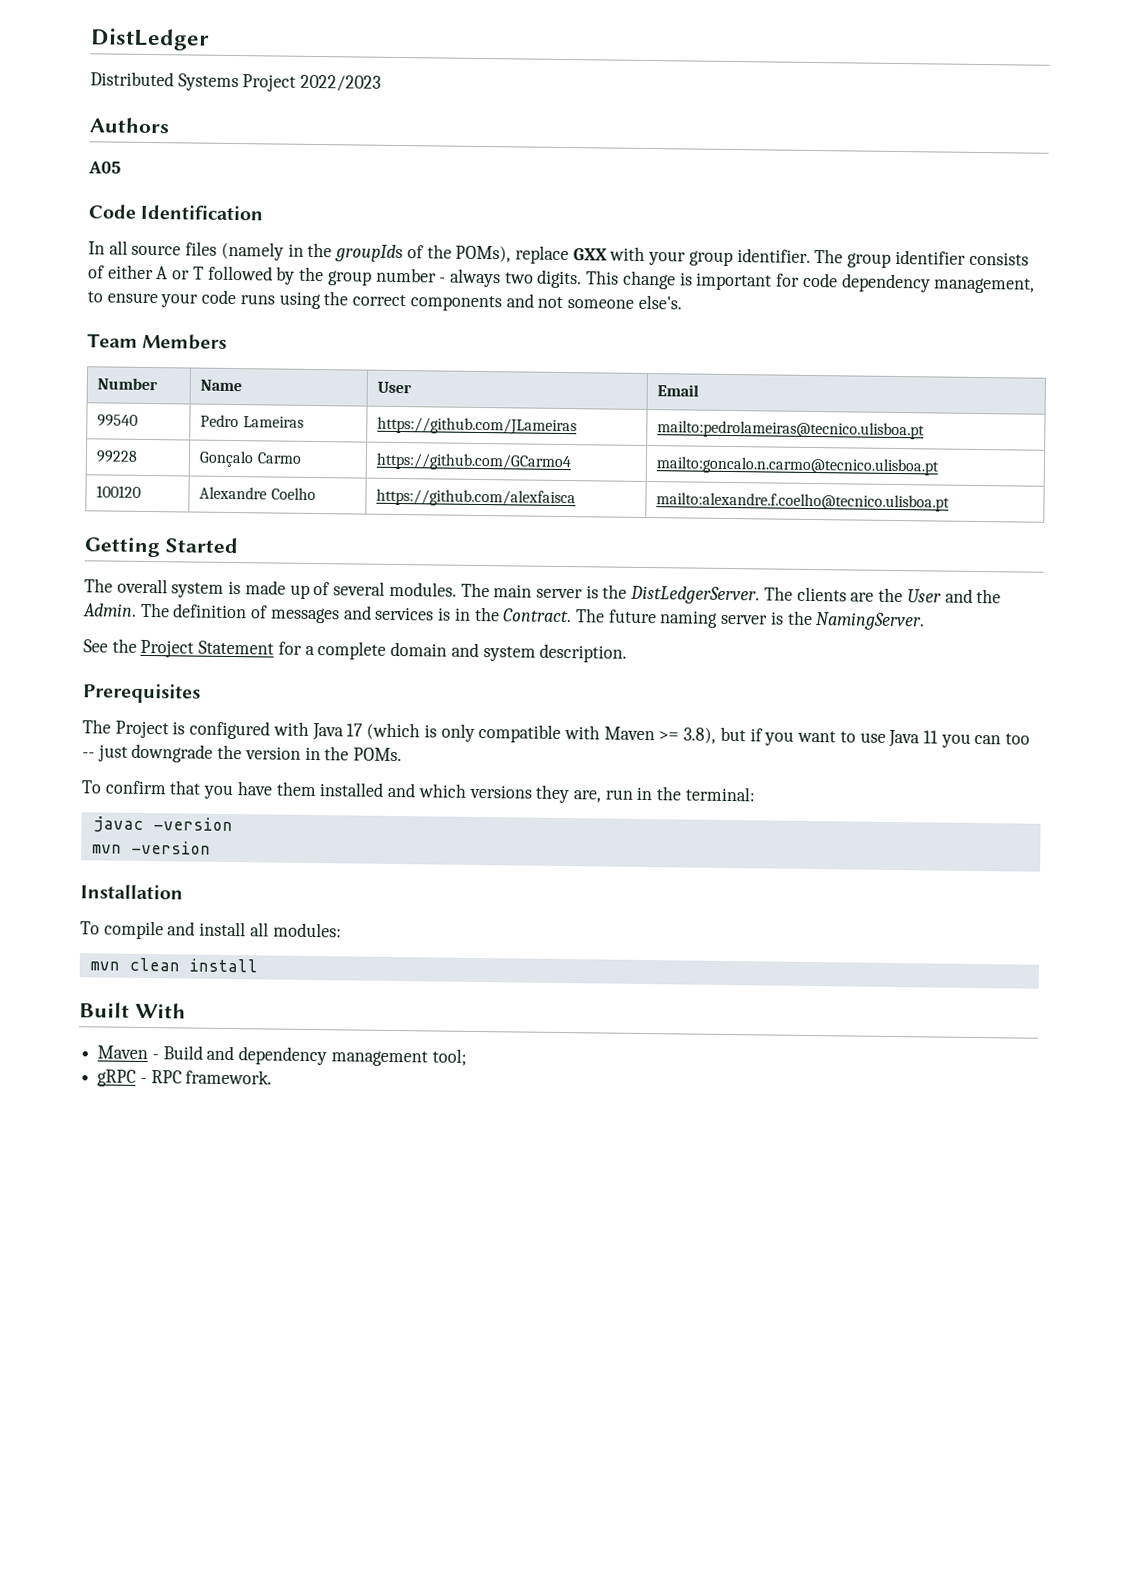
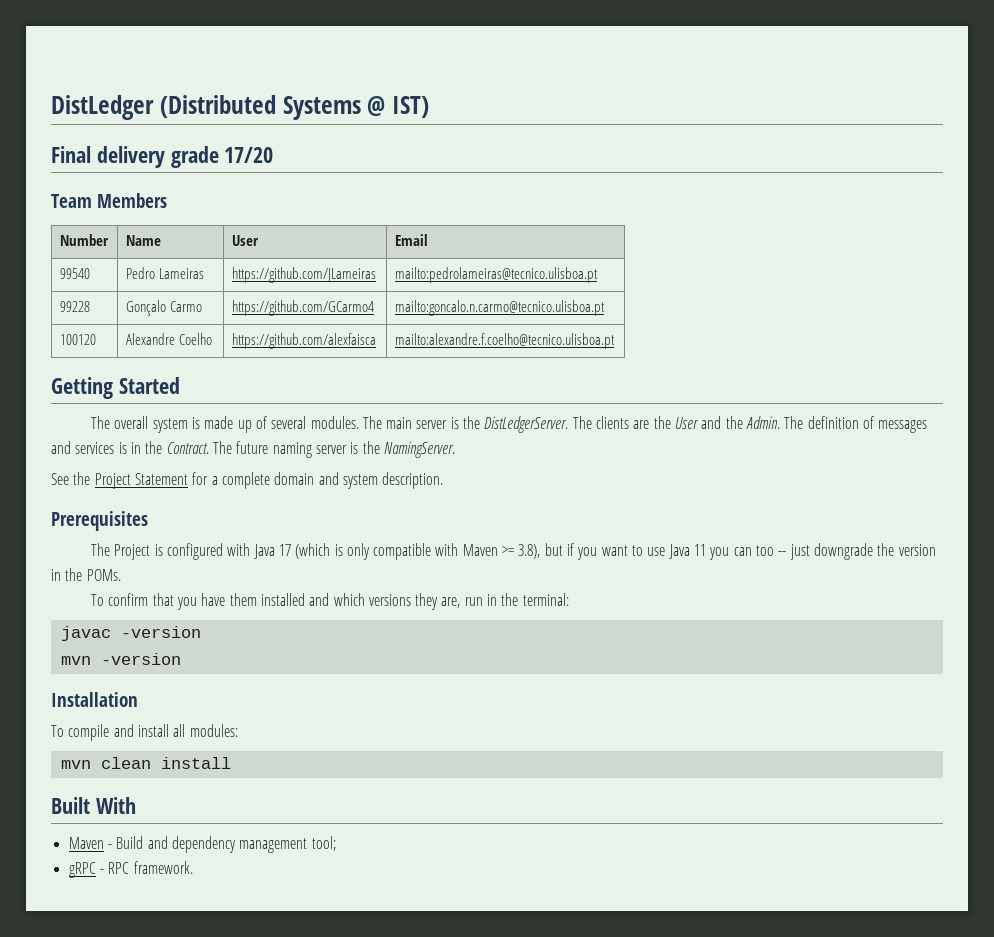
[90,71,382,92] [89,117,170,134] [88,161,121,174] [88,204,264,221] [88,240,1029,268] [88,264,1036,294] [87,289,682,312] // Distributed Systems Project 2022/2023 // Authors // A05 // Code Identification // In all source files (namely in the groupIds of the POMs), replace GXX with your group identifier. The group identifier consists of either A or T followed by the group number - always two digits. This change is important for code dependency management, to ensure your code runs using the correct components and not someone else's. -> [159,95,429,120] [51,146,274,168] (Distributed Systems @ IST) // Final delivery grade 17/20

